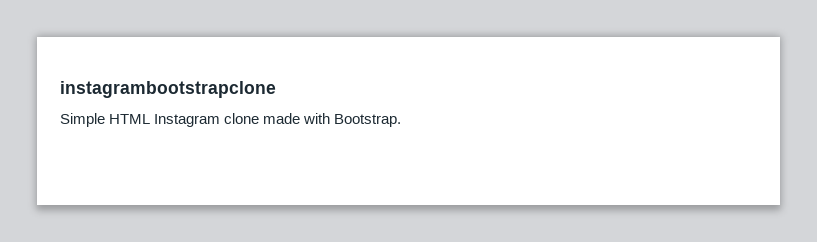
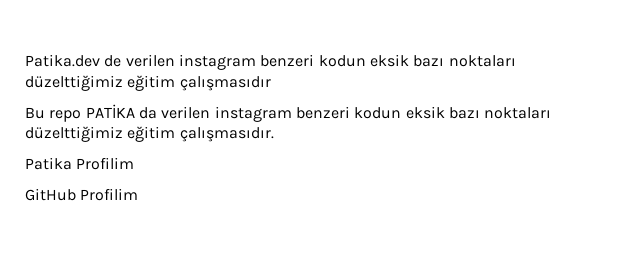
[60,81,276,98] [60,113,402,127] instagrambootstrapclone // Simple HTML Instagram clone made with Bootstrap. -> [25,54,516,70] [25,75,271,91] [25,104,552,122] [25,126,274,142] [25,157,135,170] [25,188,139,201] Patika.dev de verilen instagram benzeri kodun eksik bazı noktaları düzelttiğimiz eğitim çalışmasıdır // Bu repo PATİKA da verilen instagram benzeri kodun eksik bazı noktaları düzelttiğimiz eğitim çalışmasıdır. // Patika Profilim // GitHub Profilim

